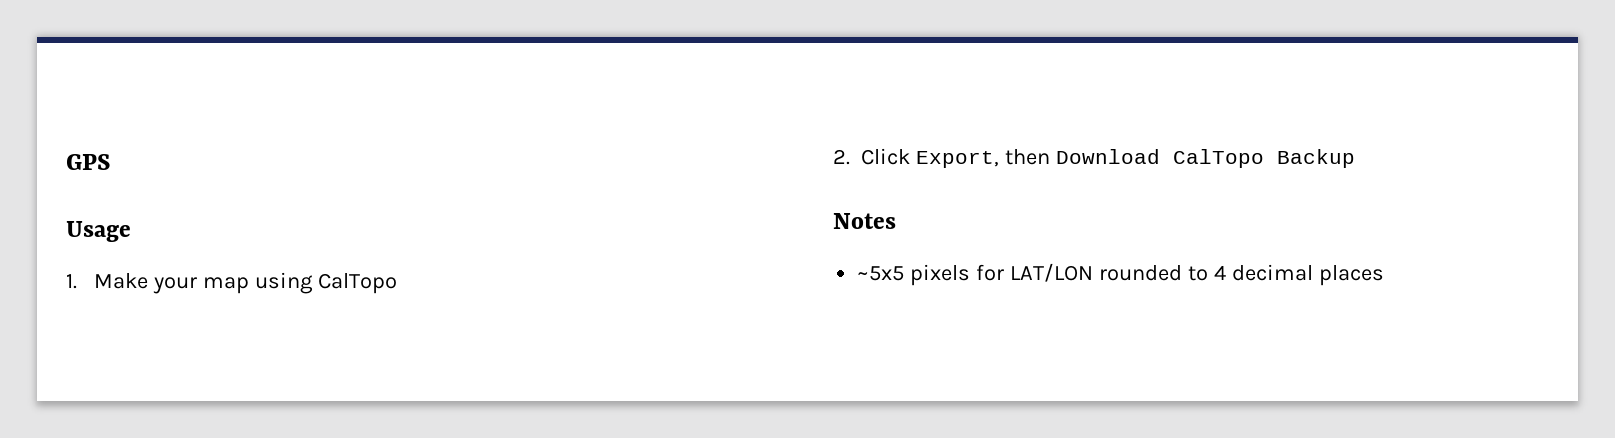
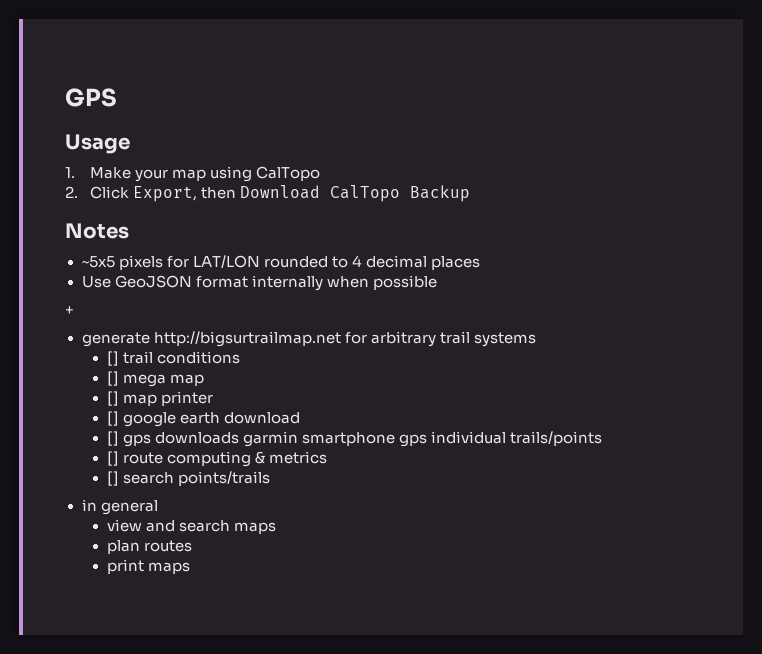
(1384, 275) none -> [81,275,437,291] [65,306,74,315] [81,331,536,347] [106,351,240,366] [106,371,204,387] [106,391,213,406] [106,411,300,427] [106,431,602,447] [106,451,327,467] [106,471,270,486] [81,499,158,515] [106,519,276,534] [106,540,192,554] [106,559,190,574] // Use GeoJSON format internally when possible // + // generate http://bigsurtrailmap.net for arbitrary trail systems // [] trail conditions // [] mega map // [] map printer // [] google earth download // [] gps downloads garmin smartphone gps individual trails/points // [] route computing & metrics // [] search points/trails // in general // view and search maps // plan routes // print maps

